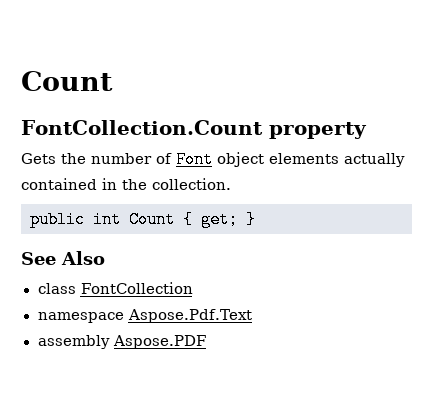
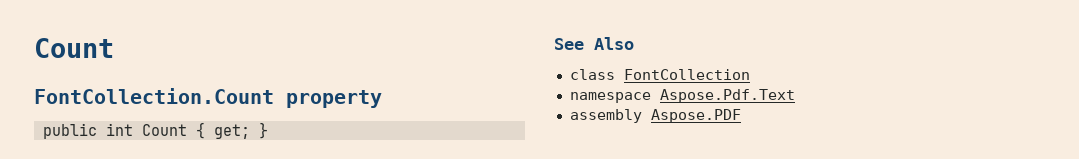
[21,151,405,168] [21,178,231,190] // Gets the number of Font object elements actually contained in the collection. -> (382, 99) none

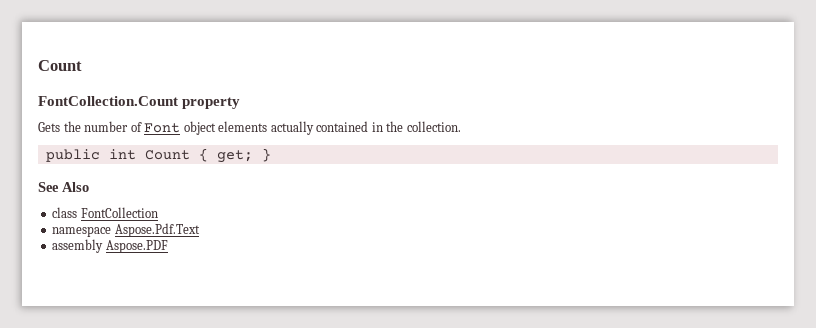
(382, 99) none -> [38,121,461,135] // Gets the number of Font object elements actually contained in the collection.

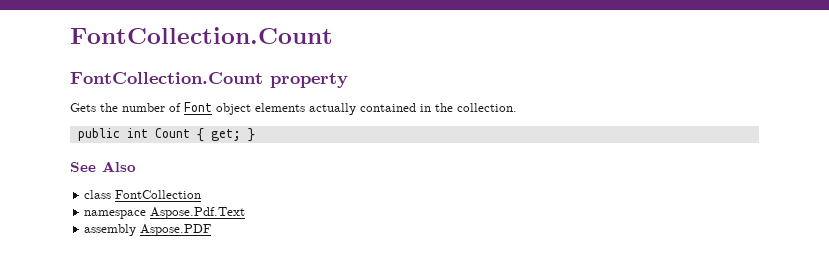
[38,60,82,71] Count -> [70,27,333,44] FontCollection.Count

